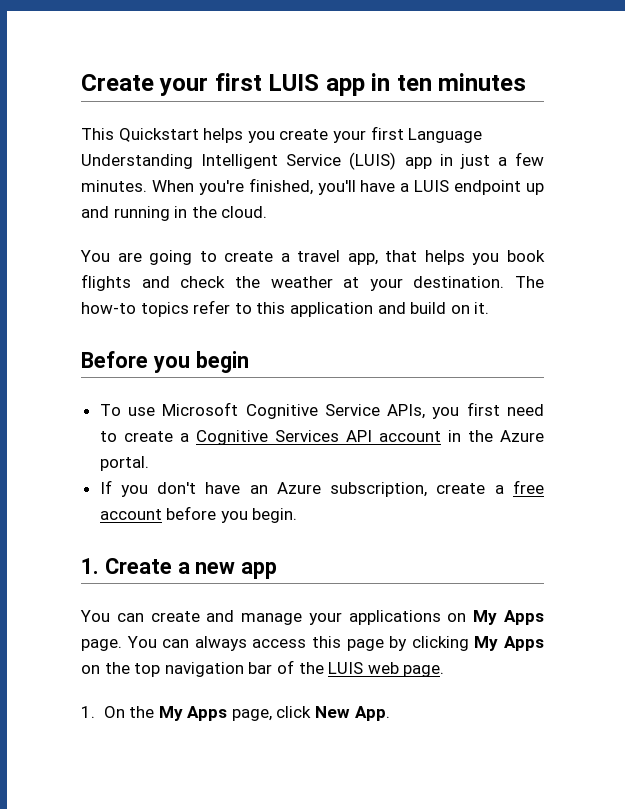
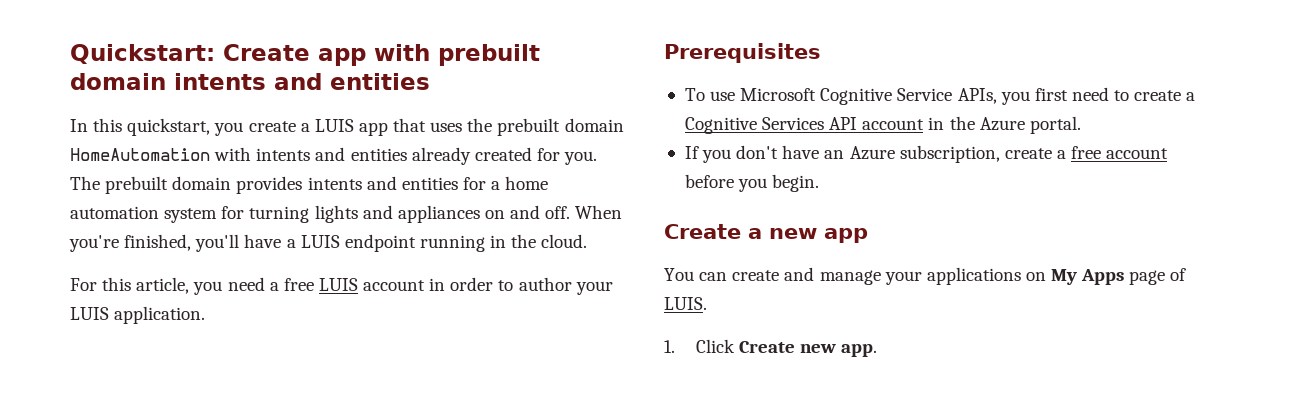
[81,73,527,96] [81,126,483,143] [81,152,544,170] [81,180,147,192] Create your first LUIS app in ten minutes // This Quickstart helps you create your first Language Understanding Intelligent Service (LUIS) app in just a few minutes. -> [70,44,540,66] [70,73,430,90] [70,118,624,136] [70,147,598,165] [70,176,549,194] [70,205,571,223] Quickstart: Create app with prebuilt domain intents and entities // In this quickstart, you create a LUIS app that uses the prebuilt domain HomeAutomation with intents and entities already created for you. The prebuilt domain provides intents and entities for a home automation system for turning lights and appliances on and off.
[526,183,545,195] [81,206,109,218] up and -> (416, 243) none
[80,250,545,265] [81,274,544,291] [81,300,490,317] [81,351,249,373] You are going to create a travel app, that helps you book flights and check the weather at your destination. The how-to topics refer to this application and build on it. // Before you begin -> [70,277,613,295] [70,306,206,324] [664,43,821,63] For this article, you need a free LUIS account in order to author your LUIS application. // Prerequisites
[81,558,99,574] 1. -> (820, 183) none
[81,636,545,651] [81,660,445,677] [81,706,390,721] page. You can always access this page by clicking My Apps on the top navigation bar of the LUIS web page. // 1. On the My Apps page, click New App. -> [1129,268,1187,285] [664,297,707,310] [664,339,878,357] page of LUIS. // 1. Click Create new app.

